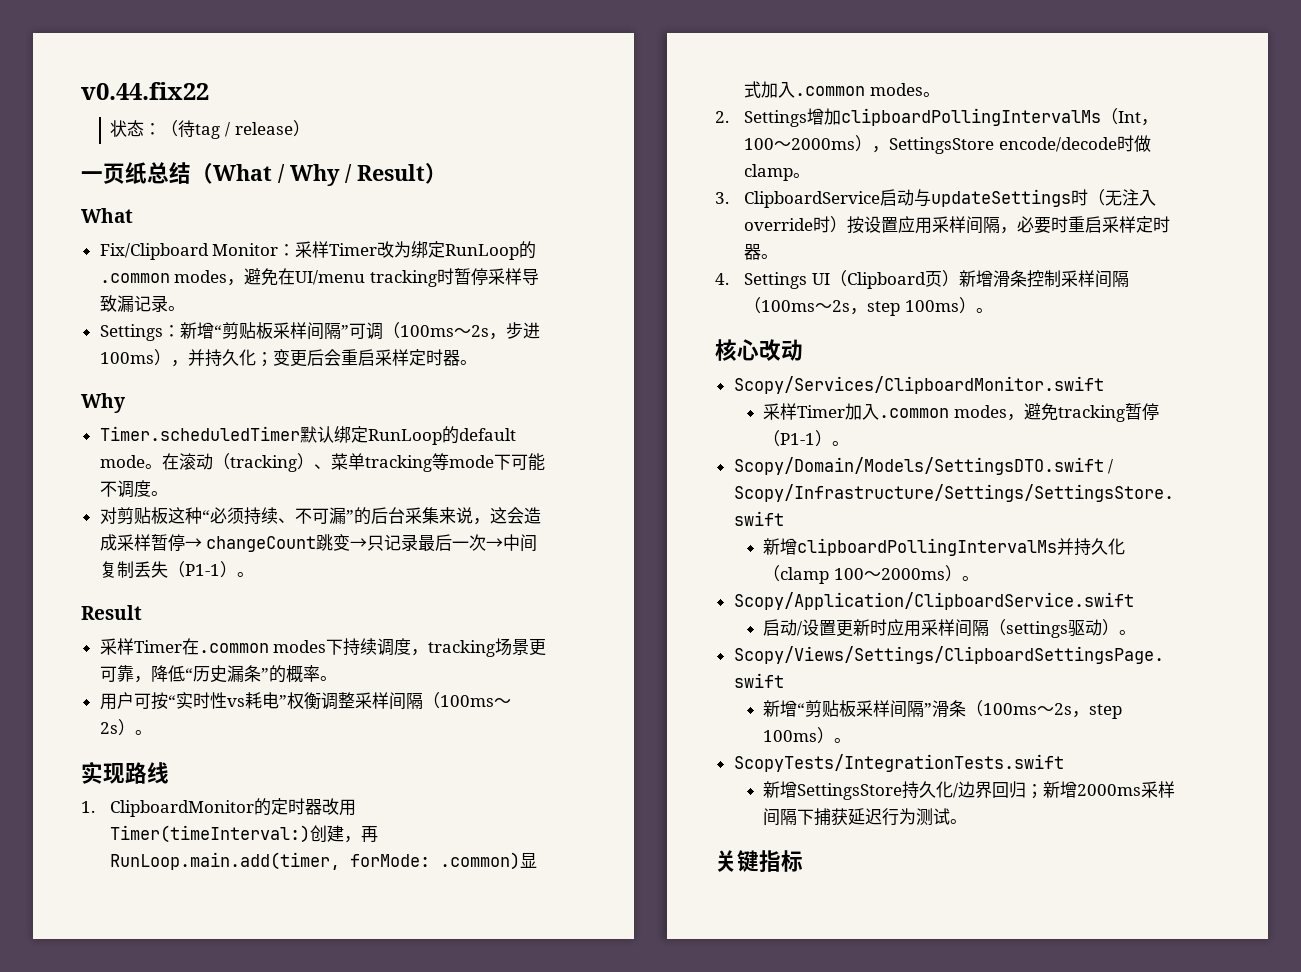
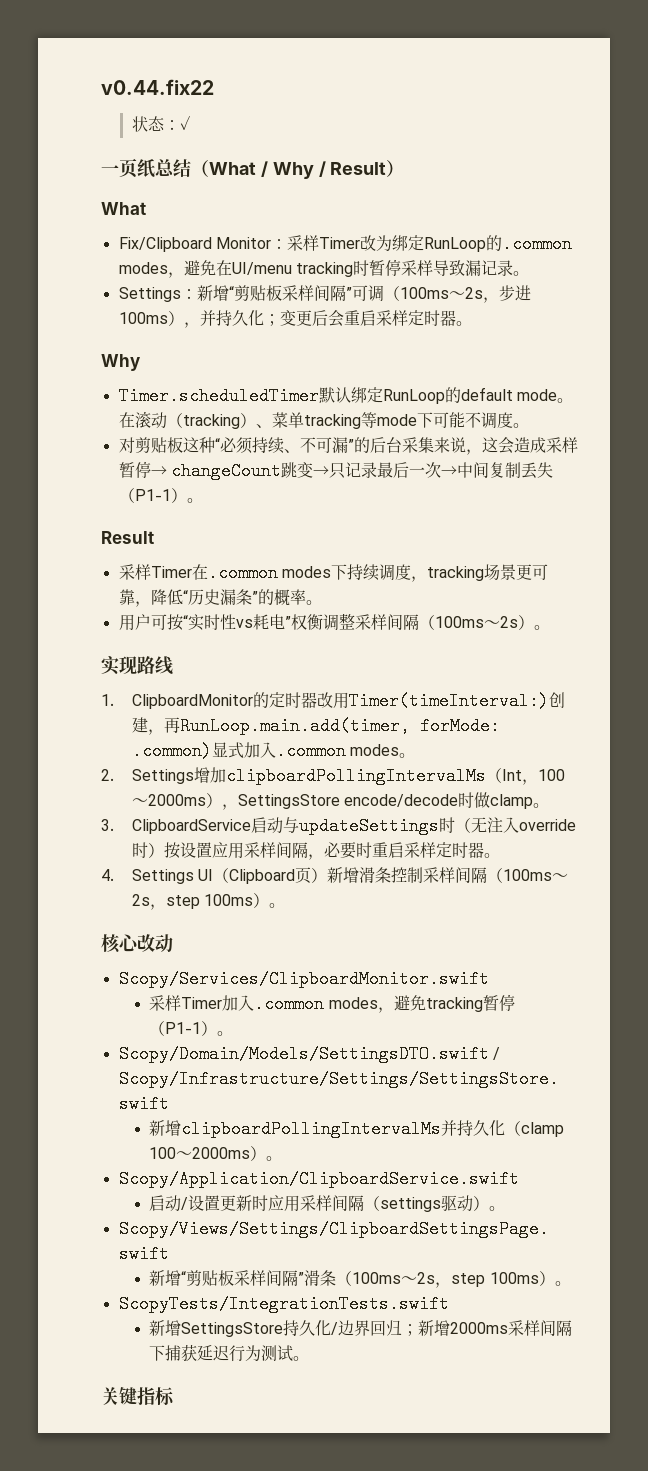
[161,120,310,139] （待tag / release） -> [179,115,190,130] ✓

